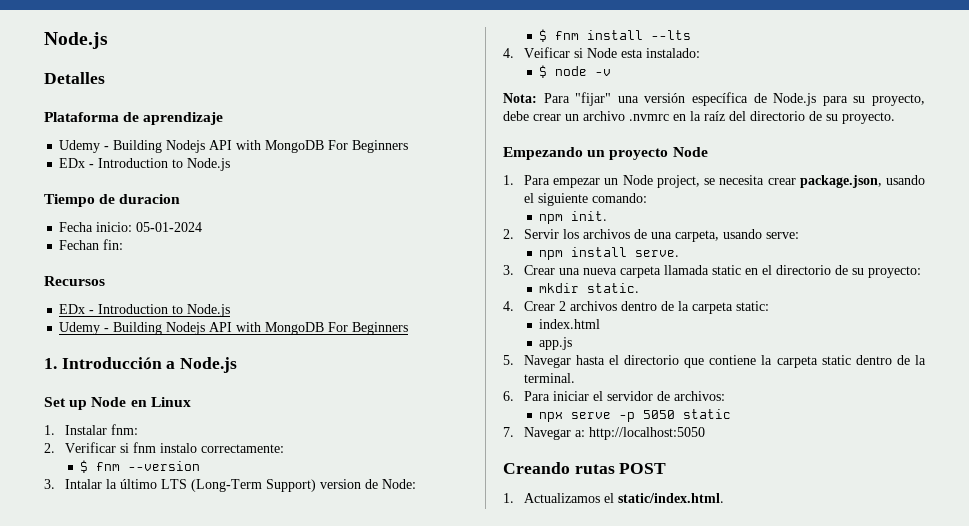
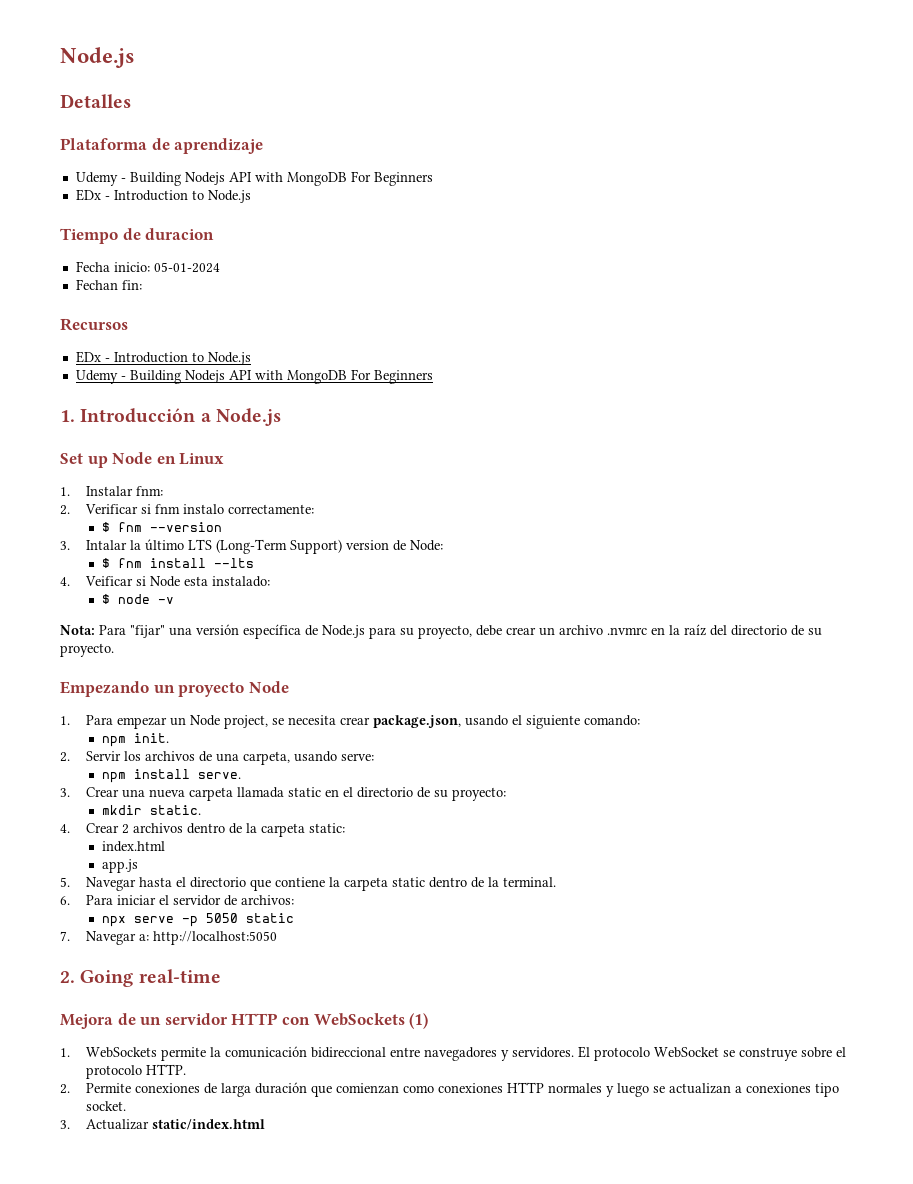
[503,462,667,474] [503,493,724,503] Creando rutas POST // 1. Actualizamos el static/index.html. -> [60,969,221,987] [60,1013,429,1029] [60,1046,847,1061] [86,1064,187,1079] [60,1082,840,1097] [86,1101,127,1111] [60,1119,266,1130] 2. Going real-time // Mejora de un servidor HTTP con WebSockets (1) // 1. WebSockets permite la comunicación bidireccional entre navegadores y servidores. El protocolo WebSocket se construye sobre el protocolo HTTP. // 2. Permite conexiones de larga duración que comienzan como conexiones HTTP normales y luego se actualizan a conexiones tipo socket. // 3. Actualizar static/index.html

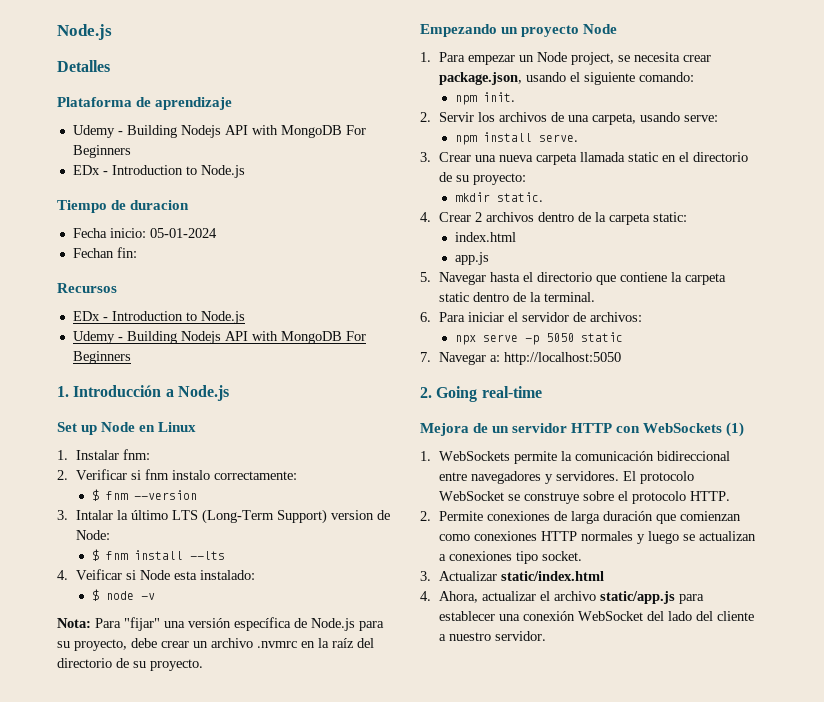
(266, 1124) none -> [420,591,705,604] [439,611,755,621] [439,631,547,641] // 4. Ahora, actualizar el archivo static/app.js para establecer una conexión WebSocket del lado del cliente a nuestro servidor.

